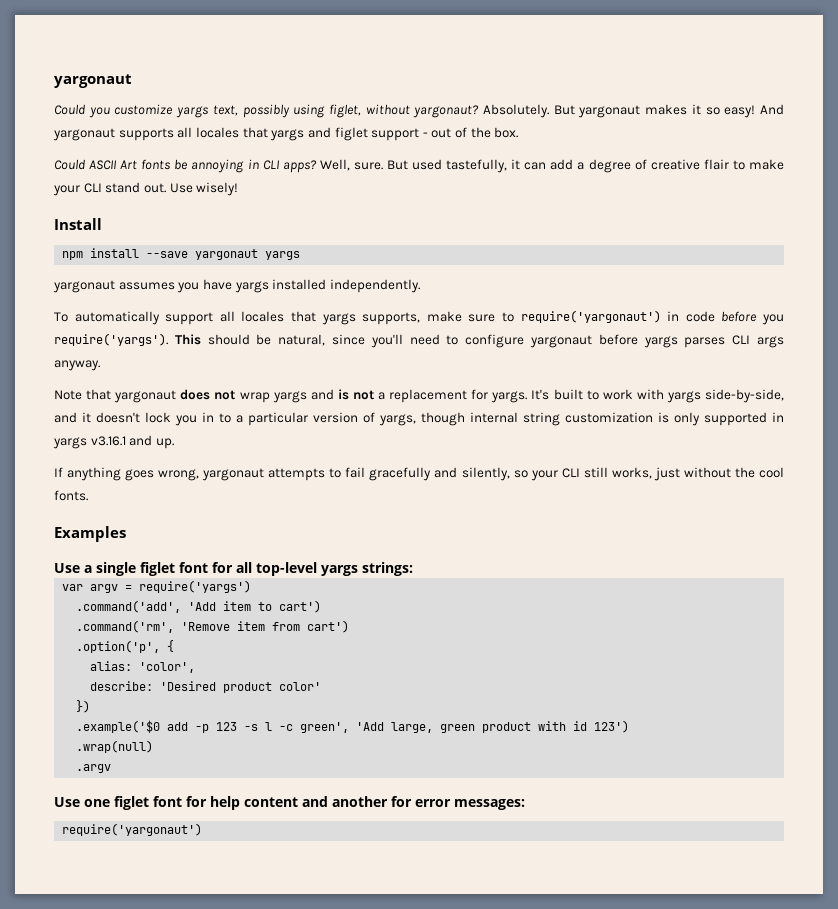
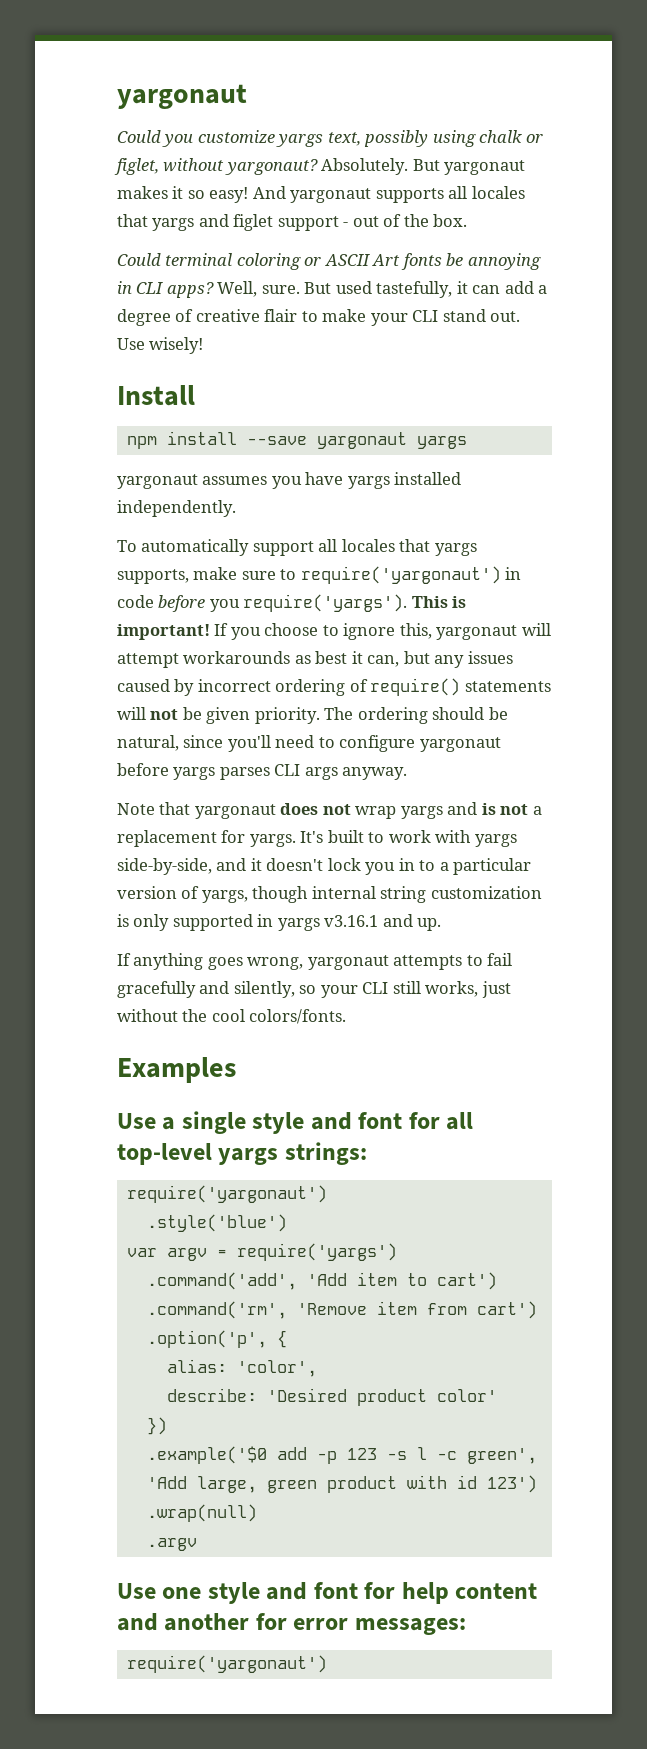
(326, 111) none -> [479,130,543,143] chalk or
(85, 164) none -> [165,253,322,270] terminal coloring or
(201, 339) none -> [452,596,467,608] [117,623,551,640] [117,651,513,668] [117,678,551,696] [117,707,428,724] is important! If you choose to ignore this, yargonaut will attempt workarounds as best it can, but any issues caused by incorrect ordering of require() statements will not be given priority. The ordering
[54,490,88,501] fonts. -> [249,1009,347,1024] colors/fonts.
[140,562,175,576] figlet -> [252,1112,352,1134] style and
(413, 569) none -> [126,1185,327,1203] [146,1214,287,1232] // require('yargonaut') // .style('blue')
[114,796,149,810] figlet -> [207,1582,308,1604] style and

